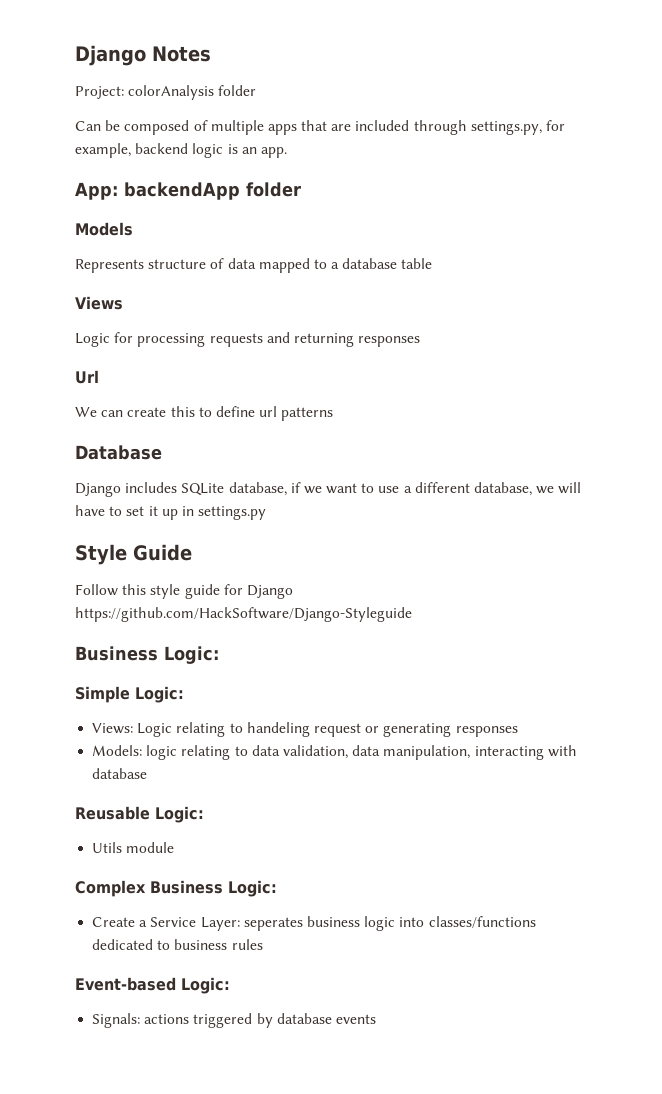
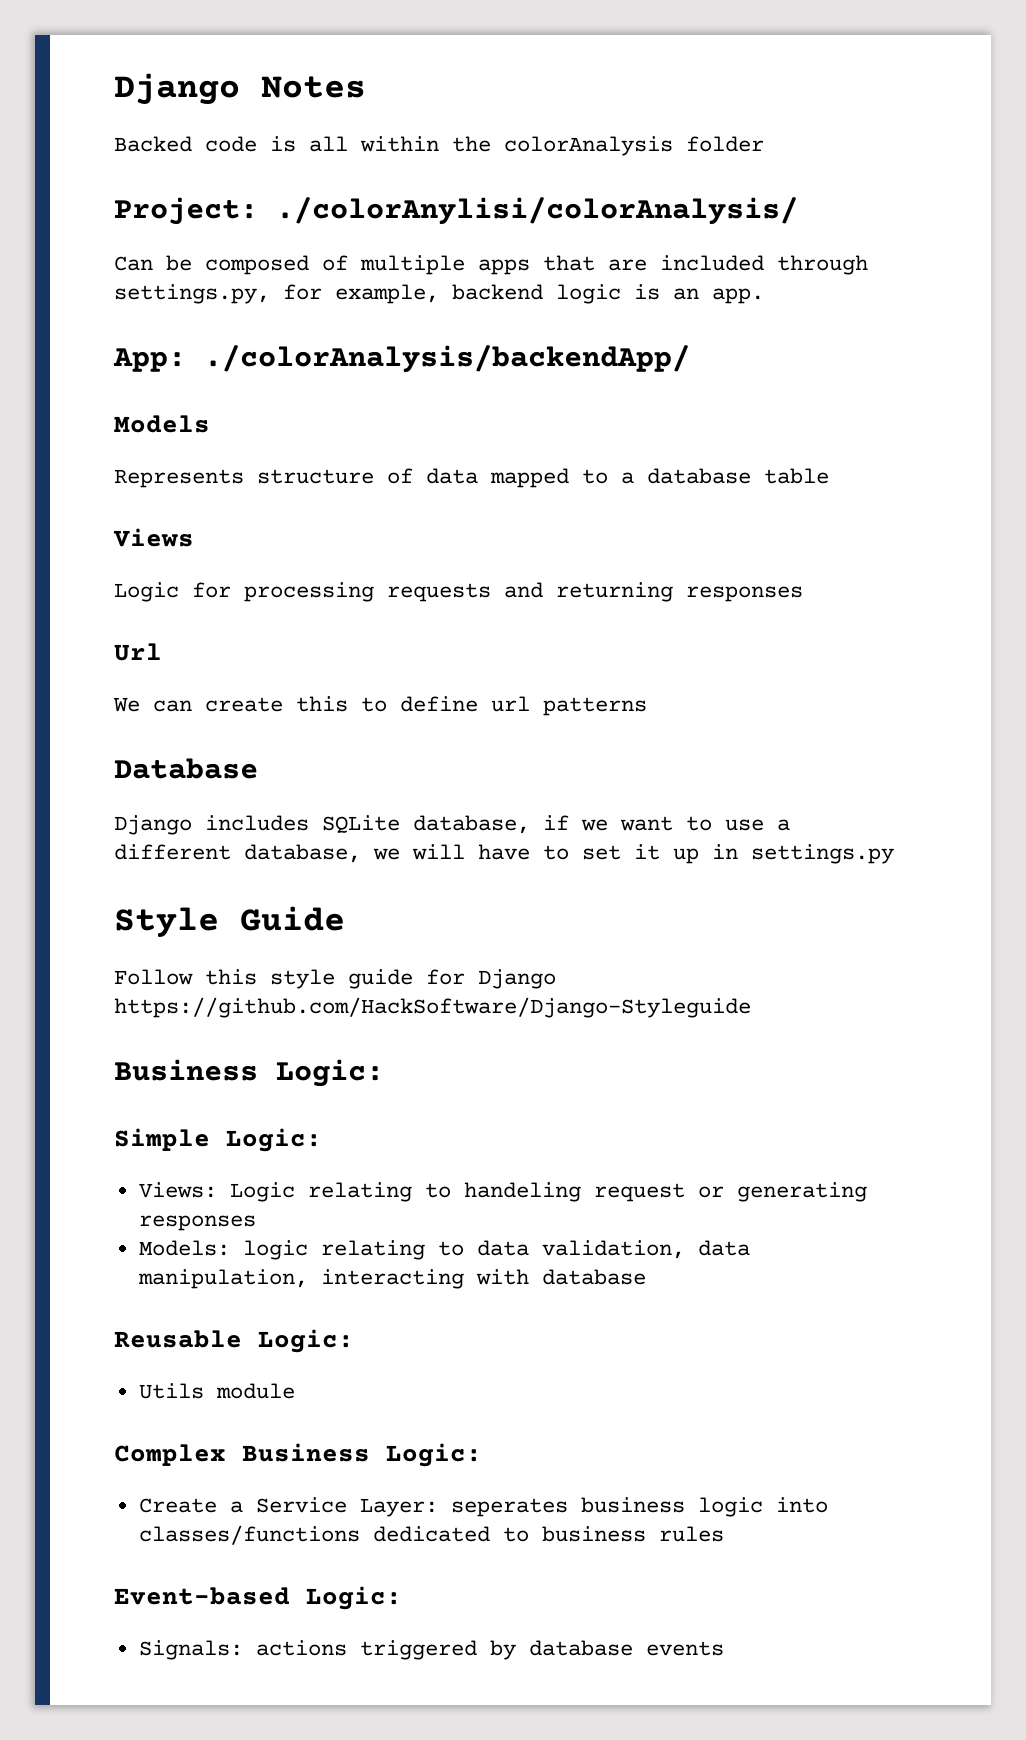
[75,86,124,99] Project: -> [114,136,491,152] Backed code is all within the
(257, 90) none -> [114,197,798,225] // Project: ./colorAnylisi/colorAnalysis/
[124,182,301,200] backendApp folder -> [204,345,690,373] ./colorAnalysis/backendApp/

